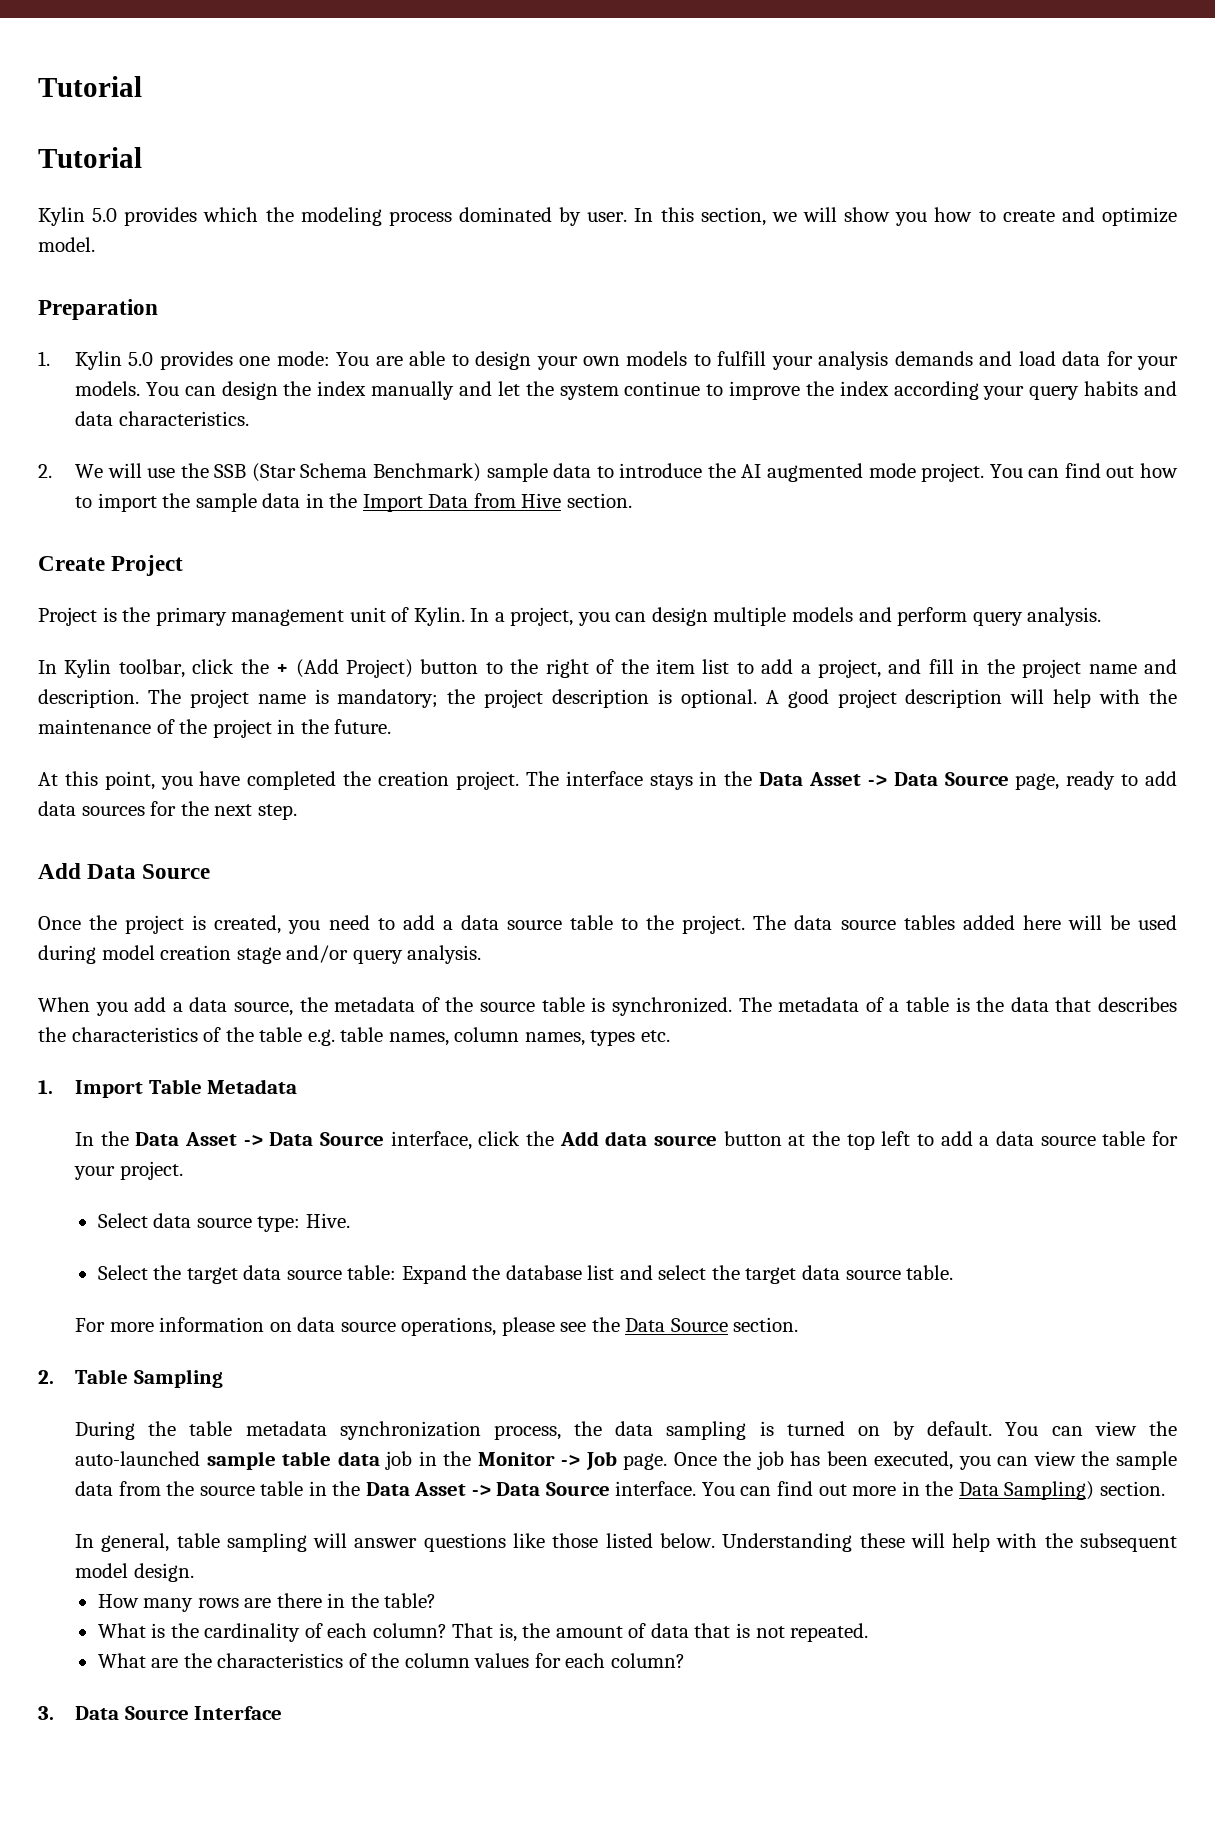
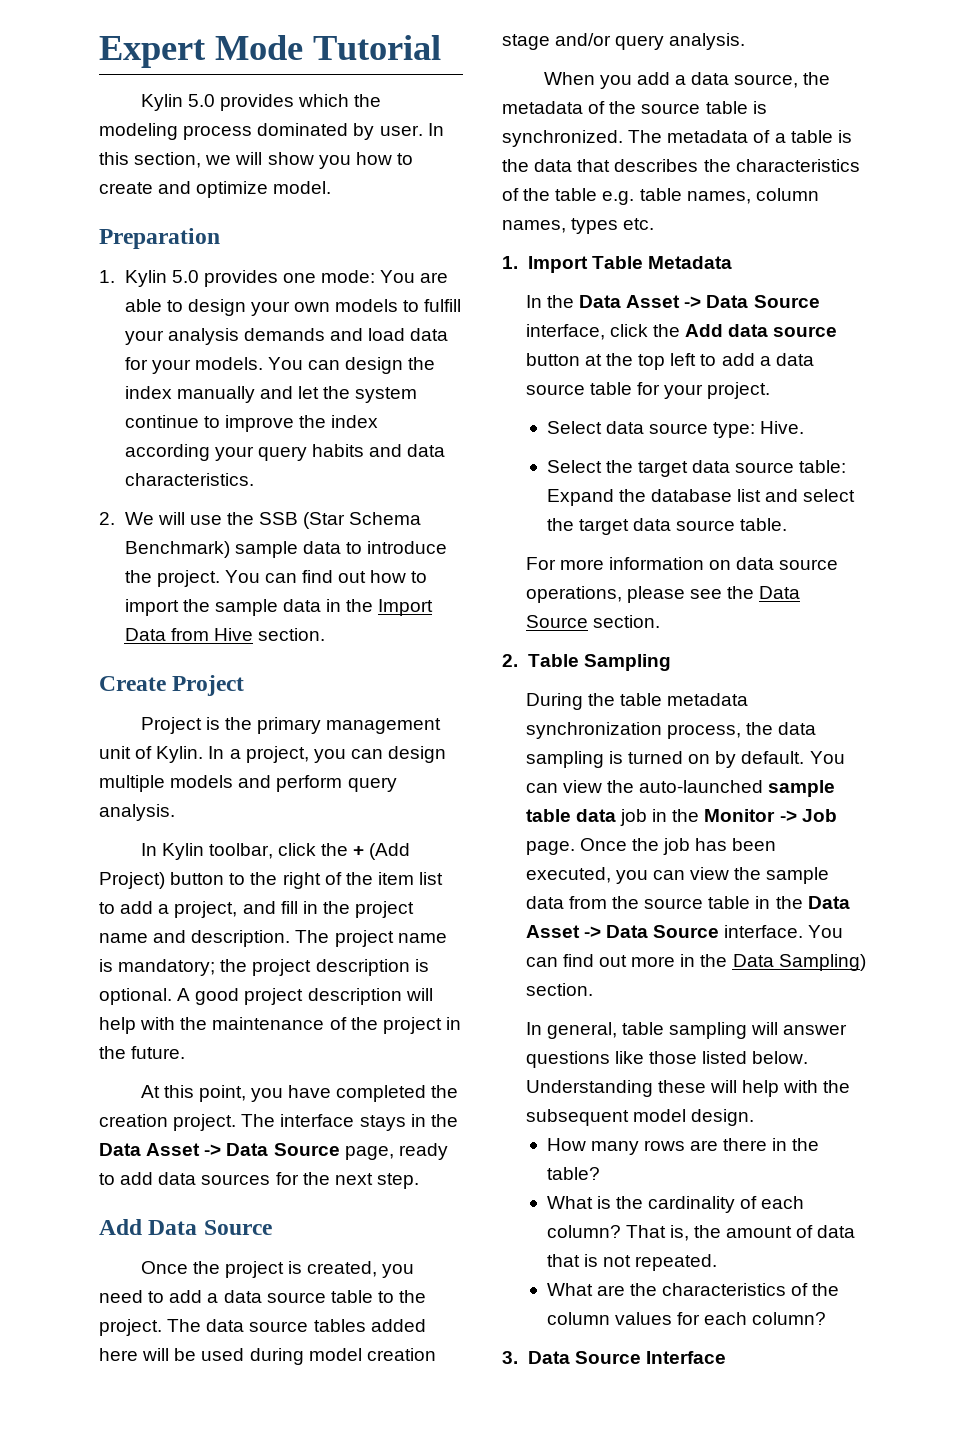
[38,76,142,97] Tutorial // -> [99,35,303,68] Expert Mode
[741,463,916,482] AI augmented mode -> (152, 576) none

